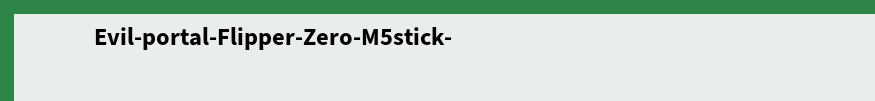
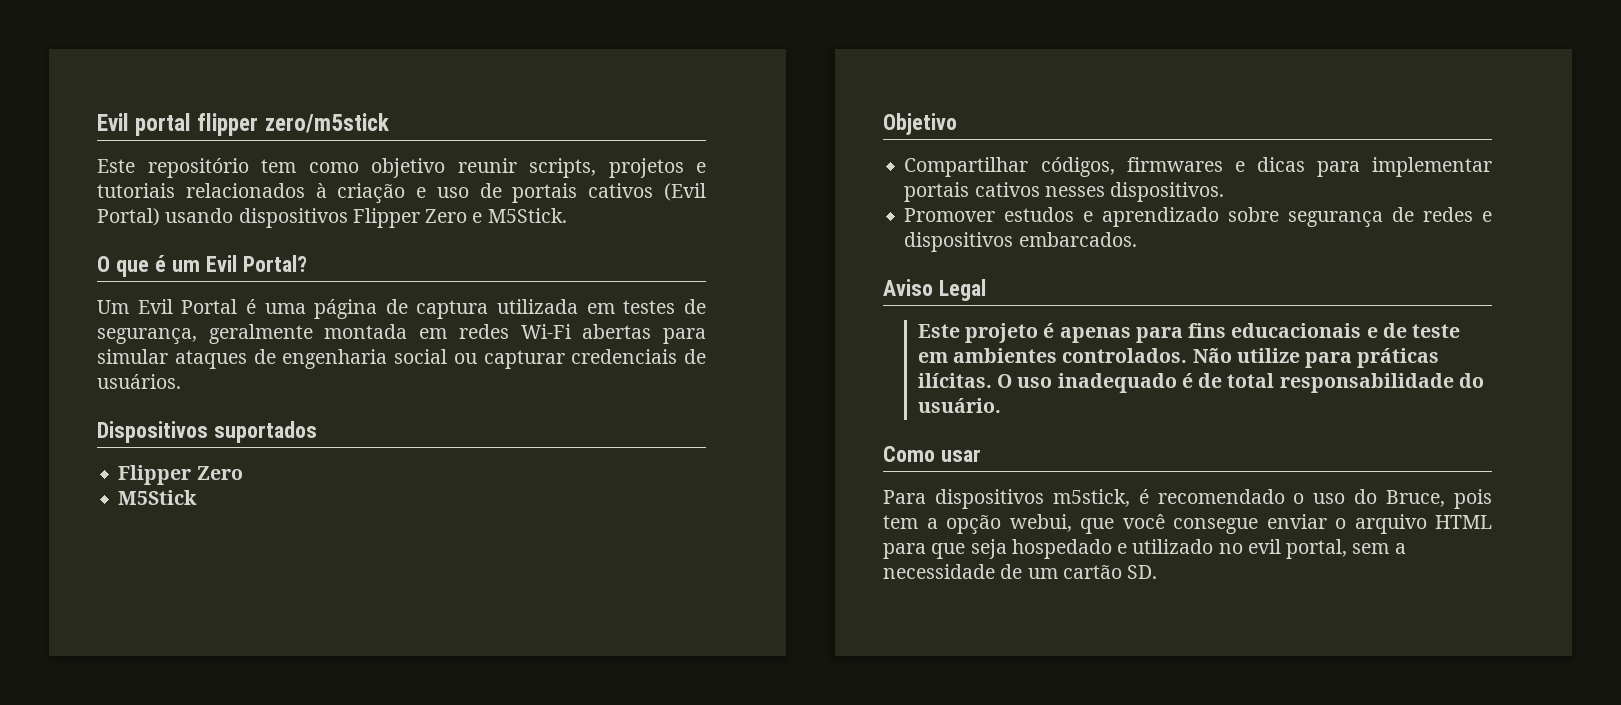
[94,27,452,50] Evil-portal-Flipper-Zero-M5stick- -> [97,113,389,136] [97,158,706,178] [97,183,706,204] [97,208,567,228] [97,255,307,277] [97,299,706,319] [97,324,706,345] [97,349,706,369] [97,374,181,389] [97,421,317,443] [118,465,243,485] [118,490,198,505] [883,113,957,135] [904,157,1492,177] [904,182,1225,202] [904,207,1492,228] [904,232,1137,252] [883,279,986,301] [917,323,1461,343] [917,348,1440,368] [917,373,1484,393] [917,398,1001,413] [883,446,981,462] [883,489,1492,509] [883,514,1492,535] [883,539,1406,559] [883,564,1158,579] Evil portal flipper zero/m5stick // Este repositório tem como objetivo reunir scripts, projetos e tutoriais relacionados à criação e uso de portais cativos (Evil Portal) usando dispositivos Flipper Zero e M5Stick. // O que é um Evil Portal? // Um Evil Portal é uma página de captura utilizada em testes de segurança, geralmente montada em redes Wi-Fi abertas para simular ataques de engenharia social ou capturar credenciais de usuários. // Dispositivos suportados // Flipper Zero // M5Stick // Objetivo // Compartilhar códigos, firmwares e dicas para implementar portais cativos nesses dispositivos. // Promover estudos e aprendizado sobre segurança de redes e dispositivos embarcados. // Aviso Legal // Este projeto é apenas para fins educacionais e de teste em ambientes controlados. Não utilize para práticas ilícitas. O uso inadequado é de total responsabilidade do usuário. // Como usar // Para dispositivos m5stick, é recomendado o uso do Bruce, pois tem a opção webui, que você consegue enviar o arquivo HTML para que seja hospedado e utilizado no evil portal, sem a necessidade de um cartão SD.

